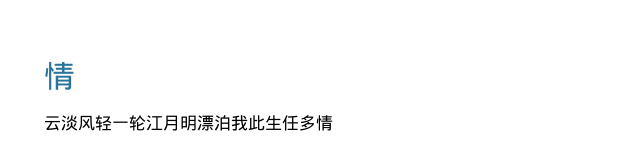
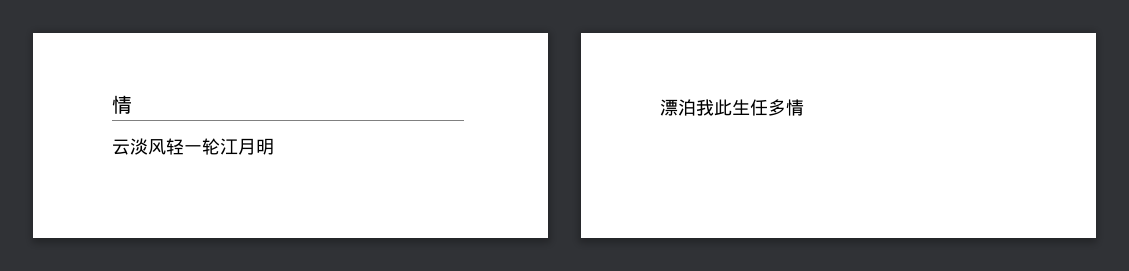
(197, 123) none -> (274, 146) //

